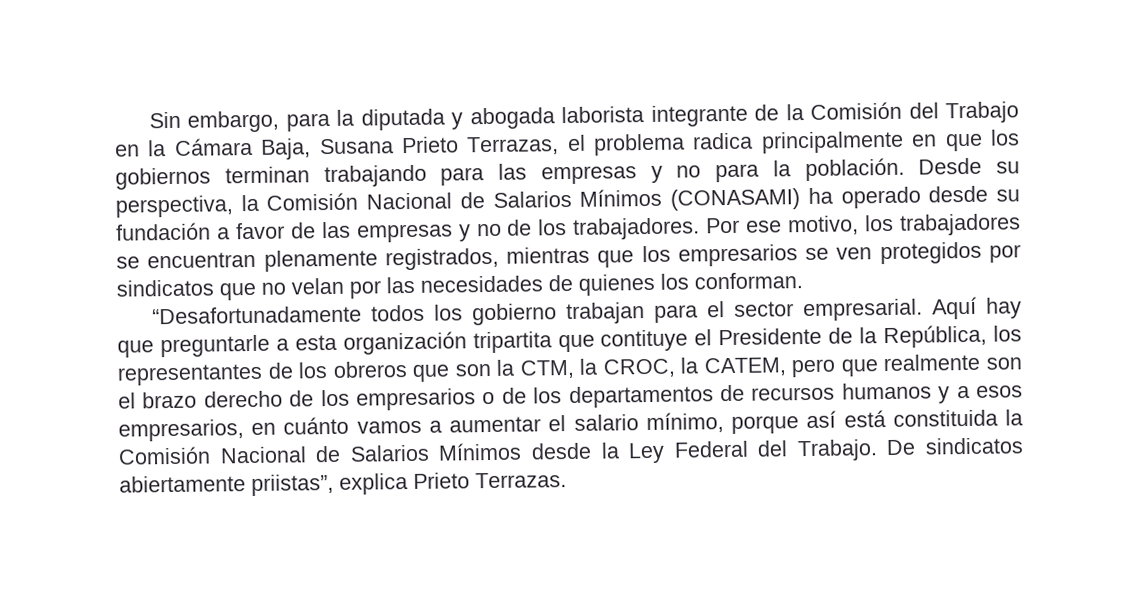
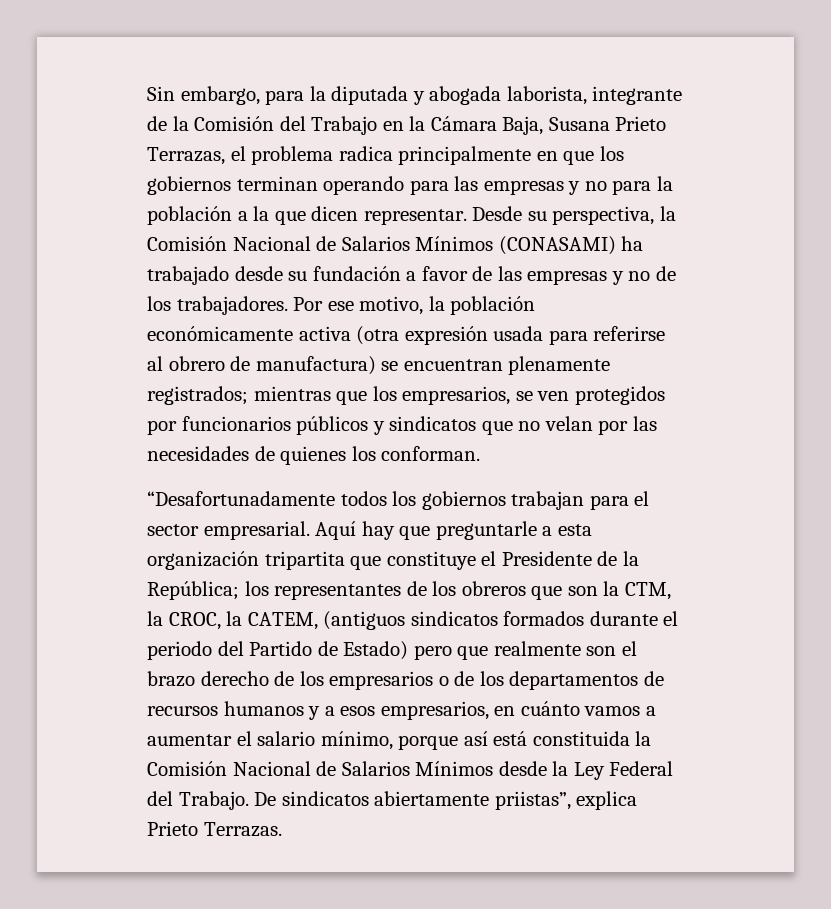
[561,106,645,124] laborista -> [506,86,587,105] laborista,
[323,164,427,188] trabajando -> [323,176,405,195] operando
[804,157,905,182] población. -> [147,206,467,225] población a la que dicen representar.
[840,186,921,209] operado -> [147,266,229,285] trabajado
[864,213,1021,236] los trabajadores -> [428,296,536,315] [147,326,666,345] [147,356,376,375] la población económicamente activa (otra expresión usada para referirse al obrero de manufactura)
[384,247,499,271] registrados, -> [147,386,248,405] registrados;
[677,244,798,267] empresarios -> [402,386,511,405] empresarios,
(1021, 253) none -> [181,416,385,435] funcionarios públicos y
[471,303,557,326] gobierno -> [421,491,506,510] gobiernos
[600,329,689,352] contituye -> [386,551,476,570] constituye
[883,324,988,349] República, -> [147,581,239,600] República;
(787, 367) none -> [323,611,679,630] [147,641,409,660] (antiguos sindicatos formados durante el periodo del Partido de Estado)

